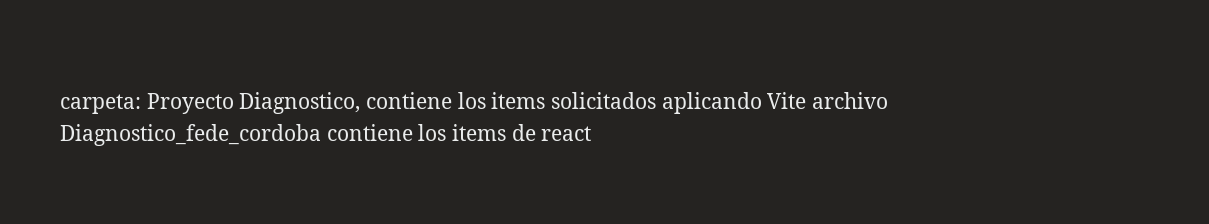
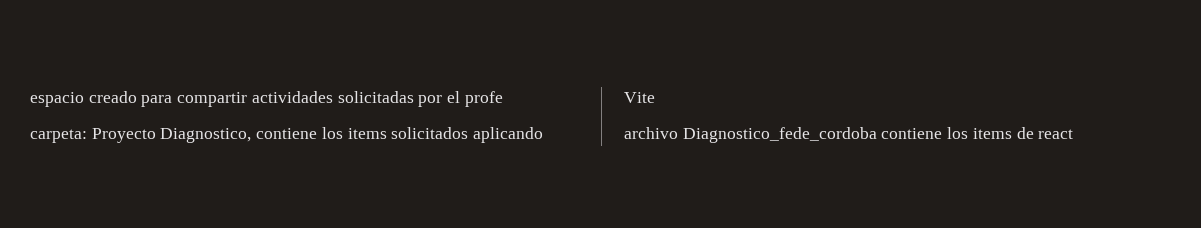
(60, 104) none -> [30,91,503,107] espacio creado para compartir actividades solicitadas por el profe //
(807, 100) none -> (655, 97) //

